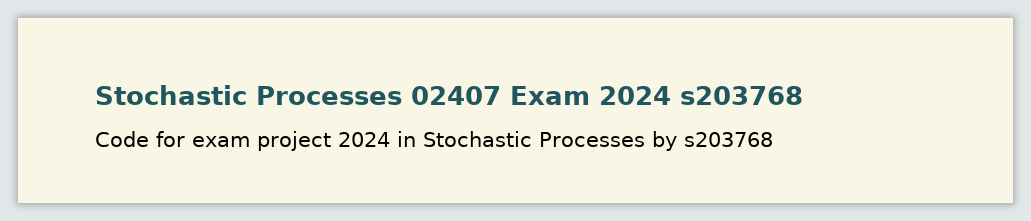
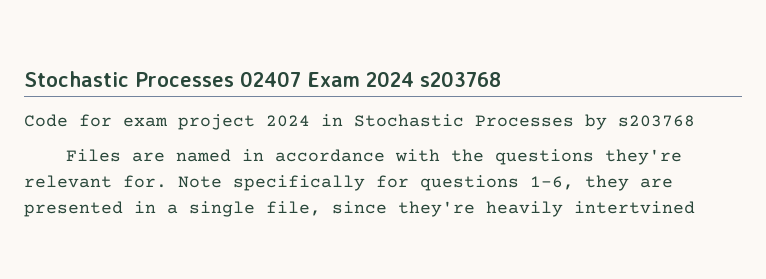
(773, 139) none -> [65,149,682,165] [24,175,673,191] [24,201,695,217] // Files are named in accordance with the questions they're relevant for. Note specifically for questions 1-6, they are presented in a single file, since they're heavily intertvined

